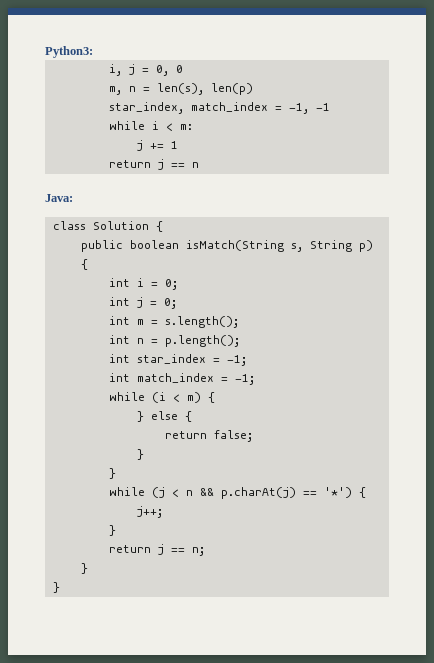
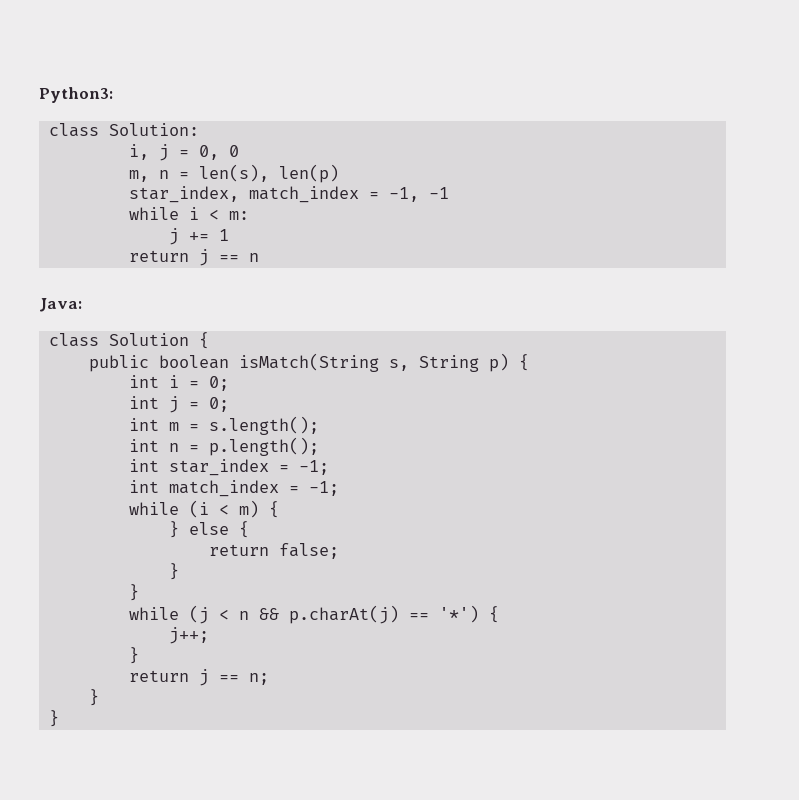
(93, 52) none -> [49,123,200,137] // class Solution:

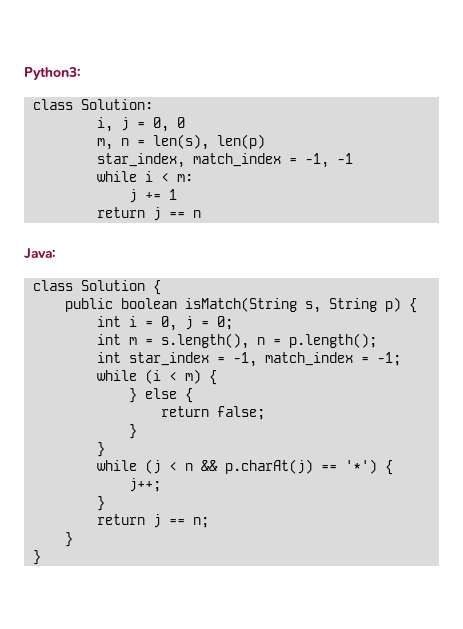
[209,376,230,391] [129,396,160,409] 0; // int -> [160,316,177,331] 0,
[209,416,320,435] [129,439,160,452] s.length(); // int -> [160,333,249,349] s.length(),
[299,460,330,475] [129,480,160,493] -1; // int -> [232,352,257,367] -1,

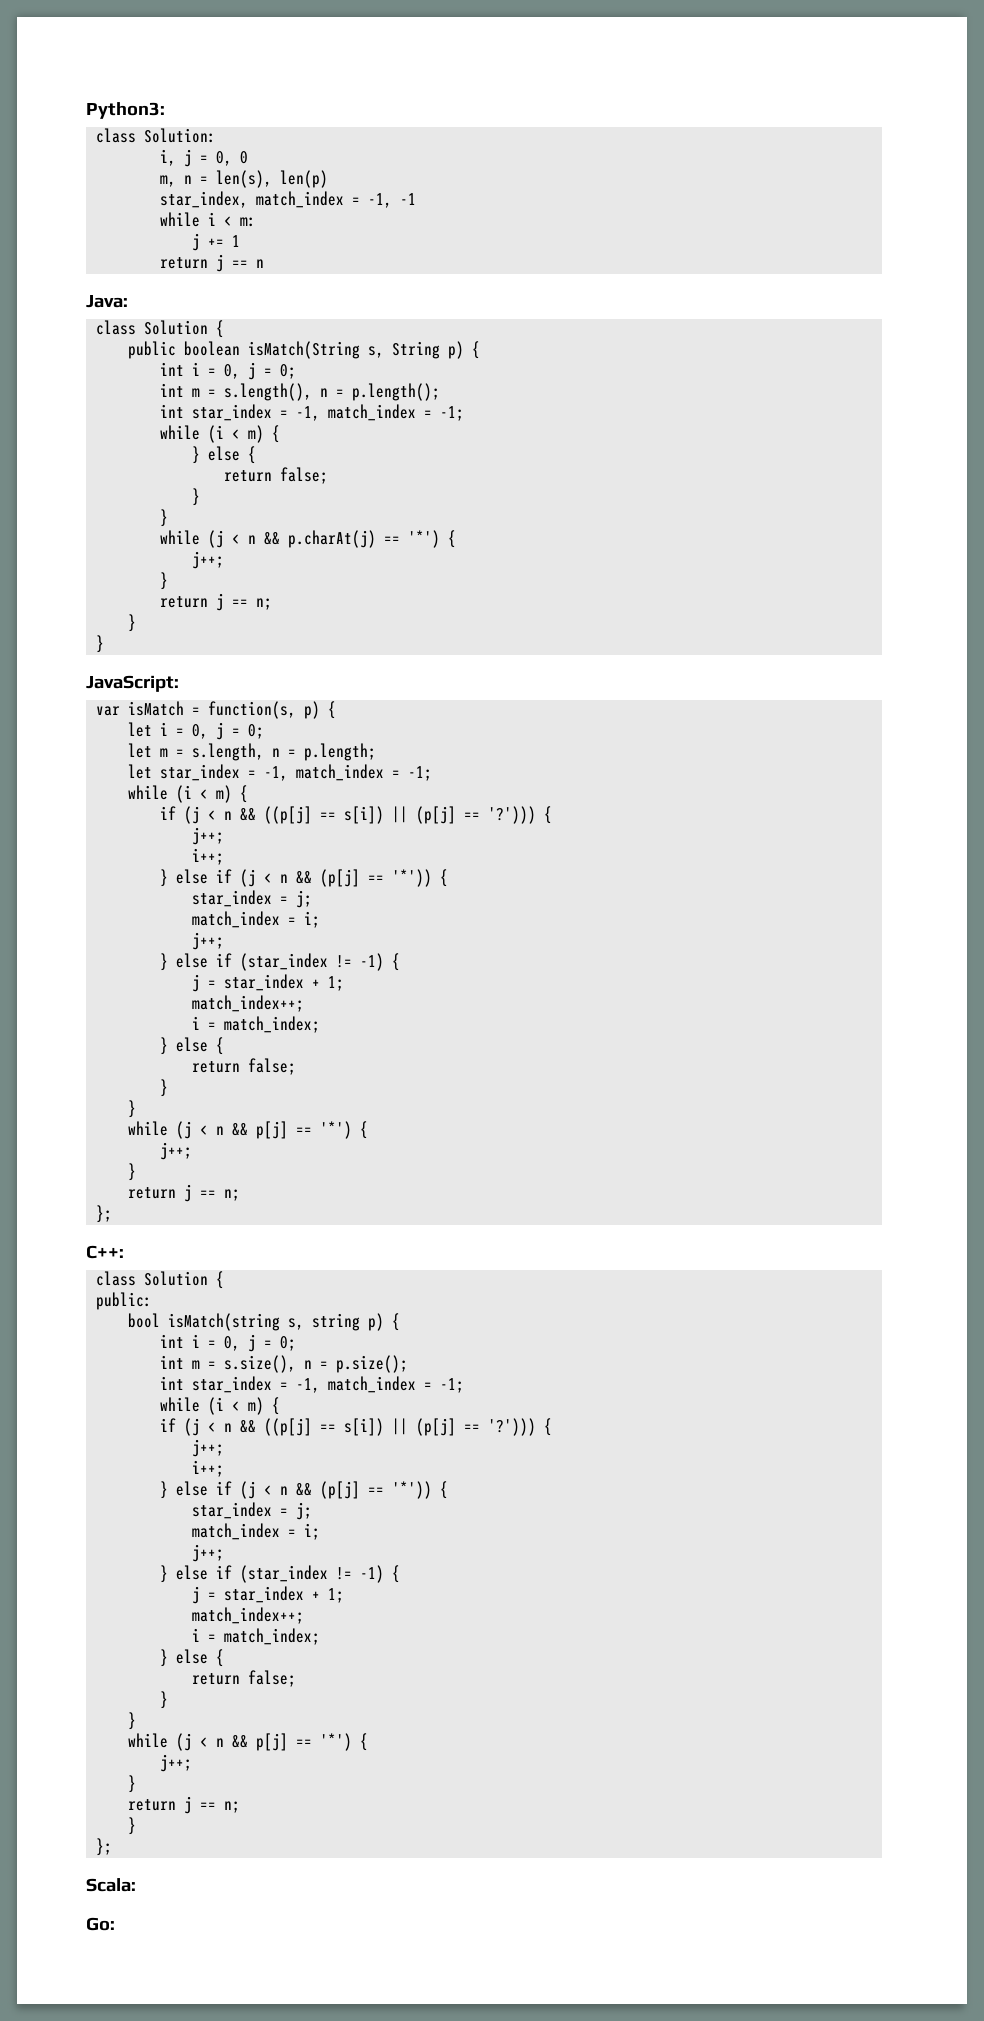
(41, 557) none -> [86,675,179,692] [96,701,337,719] [128,722,265,740] [128,743,377,761] [128,764,433,781] [128,785,249,803] [160,806,553,824] [192,827,225,845] [192,848,225,865] [160,869,449,887] [192,890,313,908] [192,911,321,928] [192,932,225,950] [160,953,401,971] [192,974,345,992] [192,995,305,1012] [192,1016,321,1033] [160,1037,225,1055] [192,1058,297,1075] [160,1079,169,1097] [128,1100,137,1118] [128,1121,369,1139] [160,1142,193,1160] [128,1163,137,1181] [128,1184,241,1202] [96,1205,113,1223] [86,1245,124,1259] [96,1271,225,1289] [96,1292,153,1310] [128,1313,401,1331] [160,1334,297,1352] [160,1355,409,1373] [160,1376,465,1393] [160,1397,281,1415] [160,1418,553,1436] [192,1439,225,1457] [192,1460,225,1477] [160,1481,449,1499] [192,1502,313,1520] [192,1523,321,1540] [192,1544,225,1562] [160,1565,401,1583] [192,1586,345,1604] [192,1607,305,1624] [192,1628,321,1645] [160,1649,225,1667] [192,1670,297,1687] [160,1691,169,1709] [128,1712,137,1730] [128,1733,369,1751] [160,1754,193,1772] [128,1775,137,1793] [128,1796,241,1814] [128,1817,137,1835] [96,1838,113,1856] [86,1878,136,1892] [86,1917,115,1931] // JavaScript: // var isMatch = function(s, p) { // let i = 0, j = 0; // let m = s.length, n = p.length; // let star_index = -1, match_index = -1; // while (i < m) { // if (j < n && ((p[j] == s[i]) || (p[j] == '?'))) { // j++; // i++; // } else if (j < n && (p[j] == '*')) { // star_index = j; // match_index = i; // j++; // } else if (star_index != -1) { // j = star_index + 1; // match_index++; // i = match_index; // } else { // return false; // } // } // while (j < n && p[j] == '*') { // j++; // } // return j == n; // }; // C++: // class Solution { // public: // bool isMatch(string s, string p) { // int i = 0, j = 0; // int m = s.size(), n = p.size(); // int star_index = -1, match_index = -1; // while (i < m) { // if (j < n && ((p[j] == s[i]) || (p[j] == '?'))) { // j++; // i++; // } else if (j < n && (p[j] == '*')) { // star_index = j; // match_index = i; // j++; // } else if (star_index != -1) { // j = star_index + 1; // match_index++; // i = match_index; // } else { // return false; // } // } // while (j < n && p[j] == '*') { // j++; // } // return j == n; // } // }; // Scala: // Go:

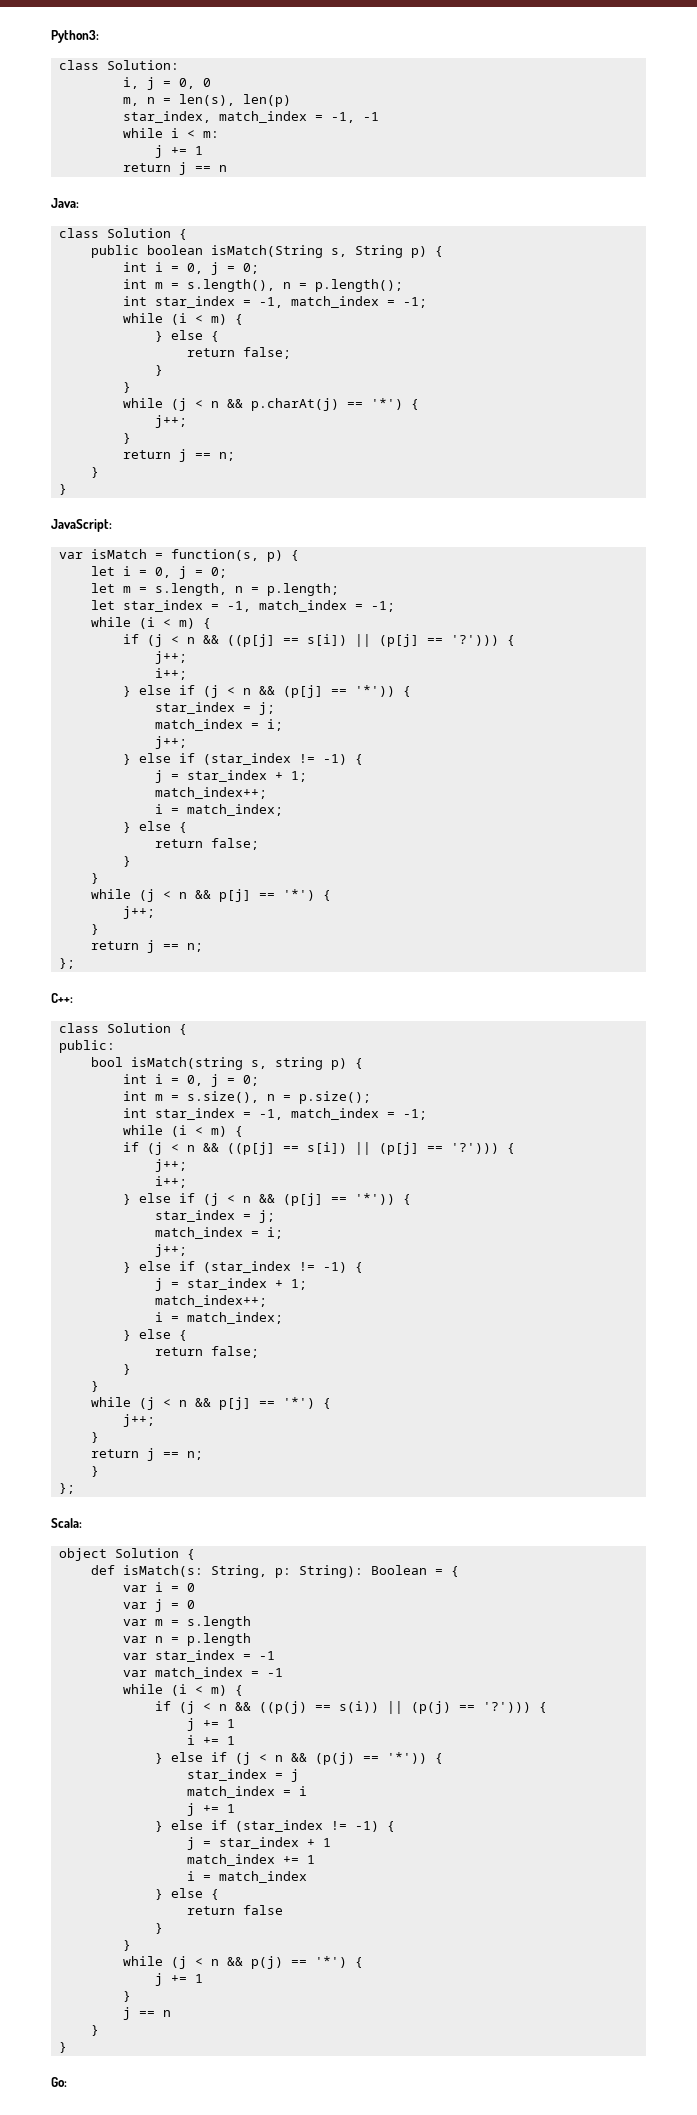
(136, 1885) none -> [58,1548,195,1561] [90,1565,459,1578] [122,1582,195,1592] [122,1599,195,1612] [122,1616,251,1629] [122,1633,251,1646] [122,1650,275,1662] [122,1667,283,1679] [122,1684,243,1696] [154,1701,547,1714] [186,1718,235,1731] [186,1735,235,1745] [154,1752,443,1765] [186,1769,299,1782] [186,1786,307,1798] [186,1803,235,1816] [154,1820,395,1832] [186,1837,331,1850] [186,1854,315,1866] [186,1871,307,1883] [154,1888,219,1900] [186,1905,283,1915] [154,1923,163,1934] [122,1940,131,1951] [122,1956,363,1969] [154,1973,203,1986] [122,1991,131,2002] [122,2007,171,2020] [90,2025,99,2036] [58,2042,67,2053] // object Solution { // def isMatch(s: String, p: String): Boolean = { // var i = 0 // var j = 0 // var m = s.length // var n = p.length // var star_index = -1 // var match_index = -1 // while (i < m) { // if (j < n && ((p(j) == s(i)) || (p(j) == '?'))) { // j += 1 // i += 1 // } else if (j < n && (p(j) == '*')) { // star_index = j // match_index = i // j += 1 // } else if (star_index != -1) { // j = star_index + 1 // match_index += 1 // i = match_index // } else { // return false // } // } // while (j < n && p(j) == '*') { // j += 1 // } // j == n // } // }

